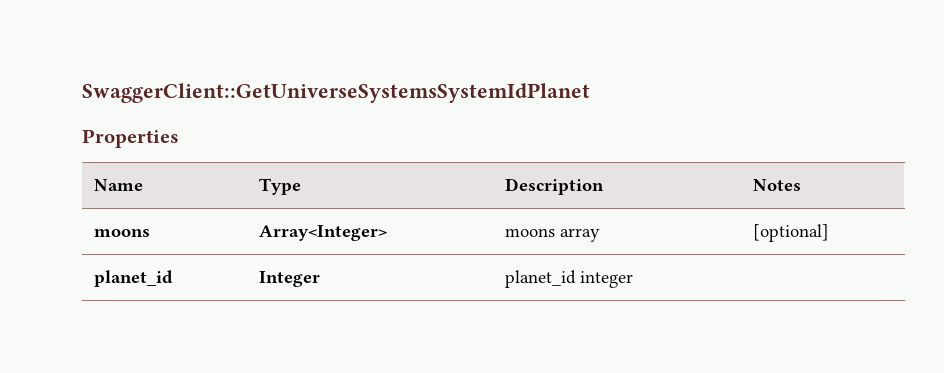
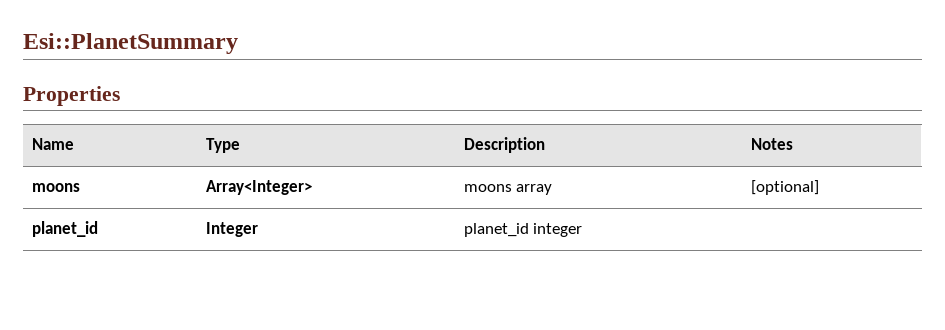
[82,83,590,103] SwaggerClient::GetUniverseSystemsSystemIdPlanet -> [23,33,238,54] Esi::PlanetSummary

